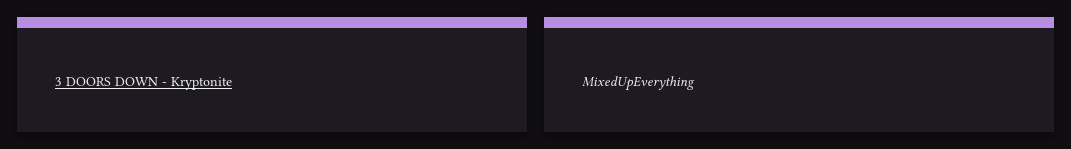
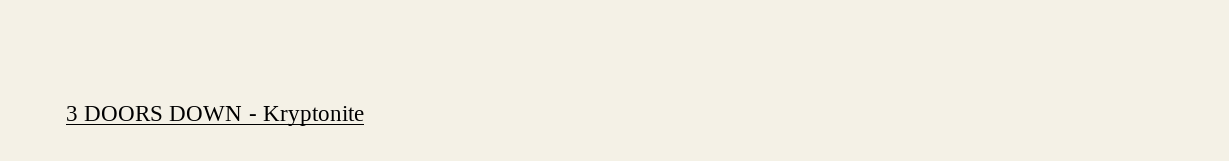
[582,76,695,91] // MixedUpEverything -> (364, 116) none

